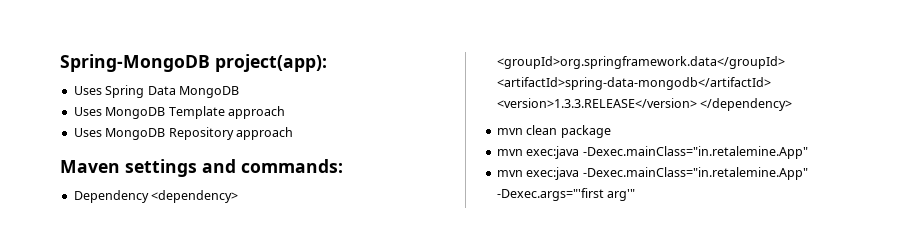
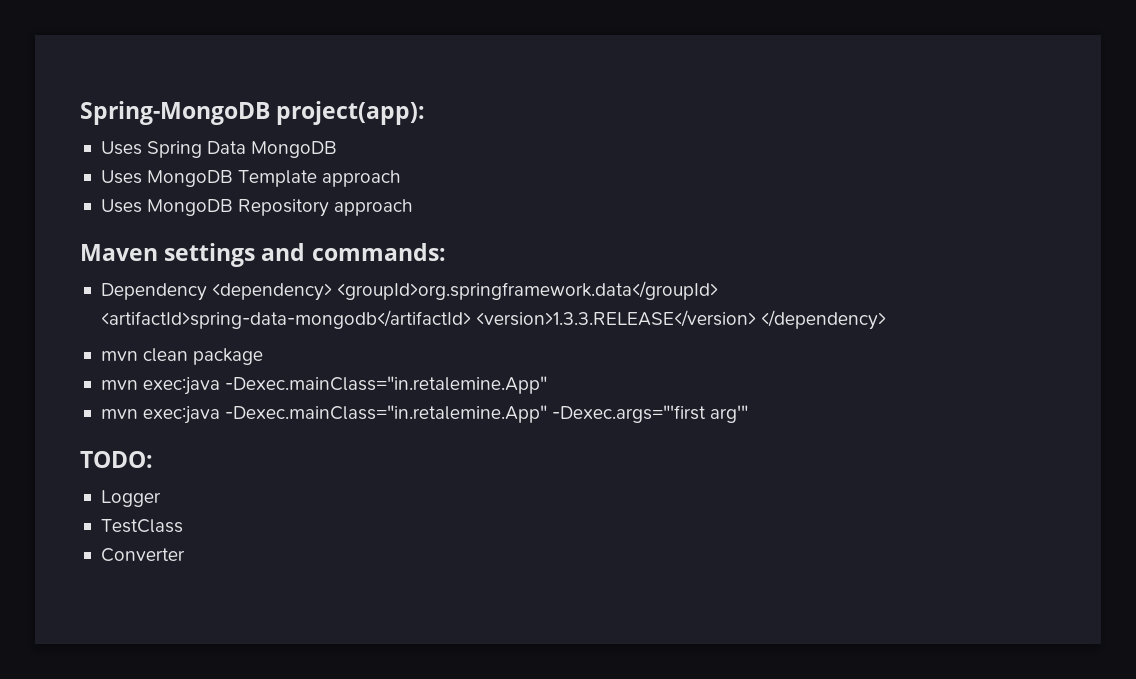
(636, 195) none -> [80,451,153,468] [100,490,161,507] [100,519,183,533] [100,548,185,562] // TODO: // Logger // TestClass // Converter

